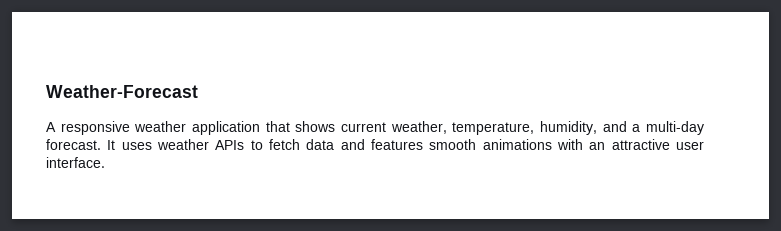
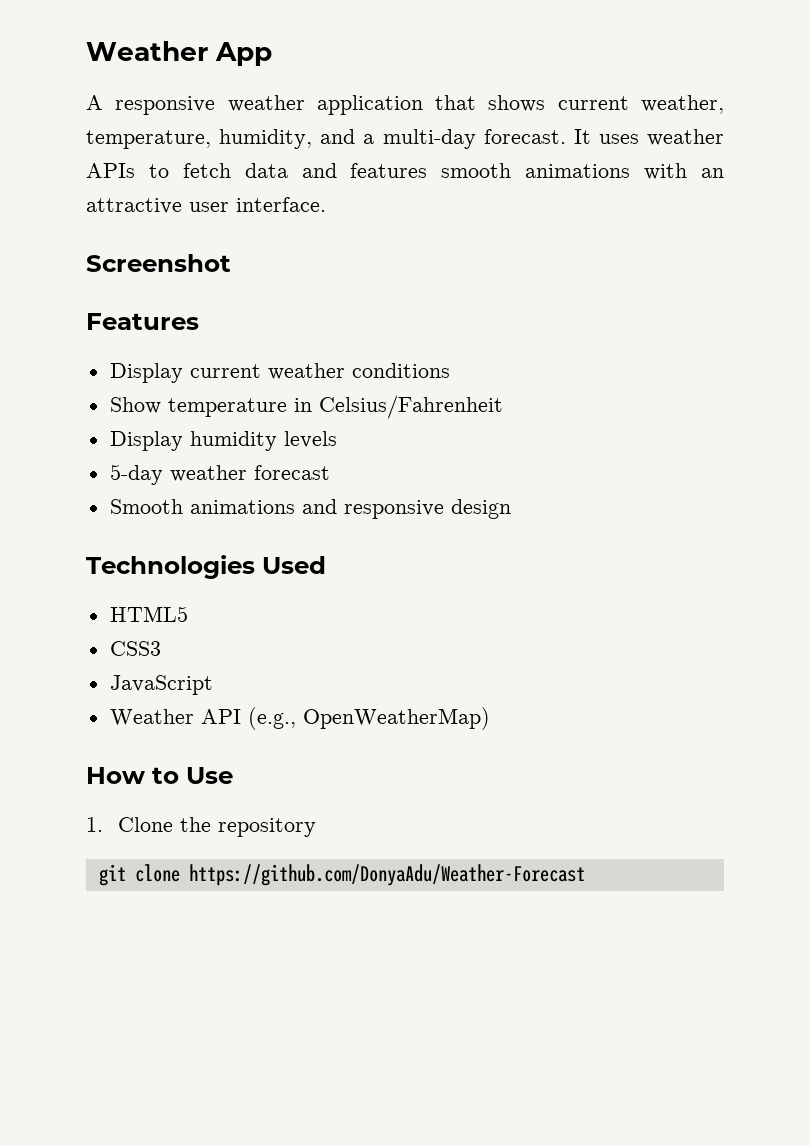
[46,85,198,98] Weather-Forecast -> [86,41,272,66] Weather App
(105, 162) none -> [86,254,231,272] [86,313,199,330] [109,363,450,383] [109,395,503,419] [109,431,337,451] [109,464,330,485] [109,499,511,519] [86,555,326,579] [109,606,188,622] [109,641,161,656] [109,675,213,695] [109,707,490,730] [86,767,233,784] [86,817,317,837] [98,864,585,886] // Screenshot // Features // Display current weather conditions // Show temperature in Celsius/Fahrenheit // Display humidity levels // 5-day weather forecast // Smooth animations and responsive design // Technologies Used // HTML5 // CSS3 // JavaScript // Weather API (e.g., OpenWeatherMap) // How to Use // 1. Clone the repository // git clone https://github.com/DonyaAdu/Weather-Forecast

